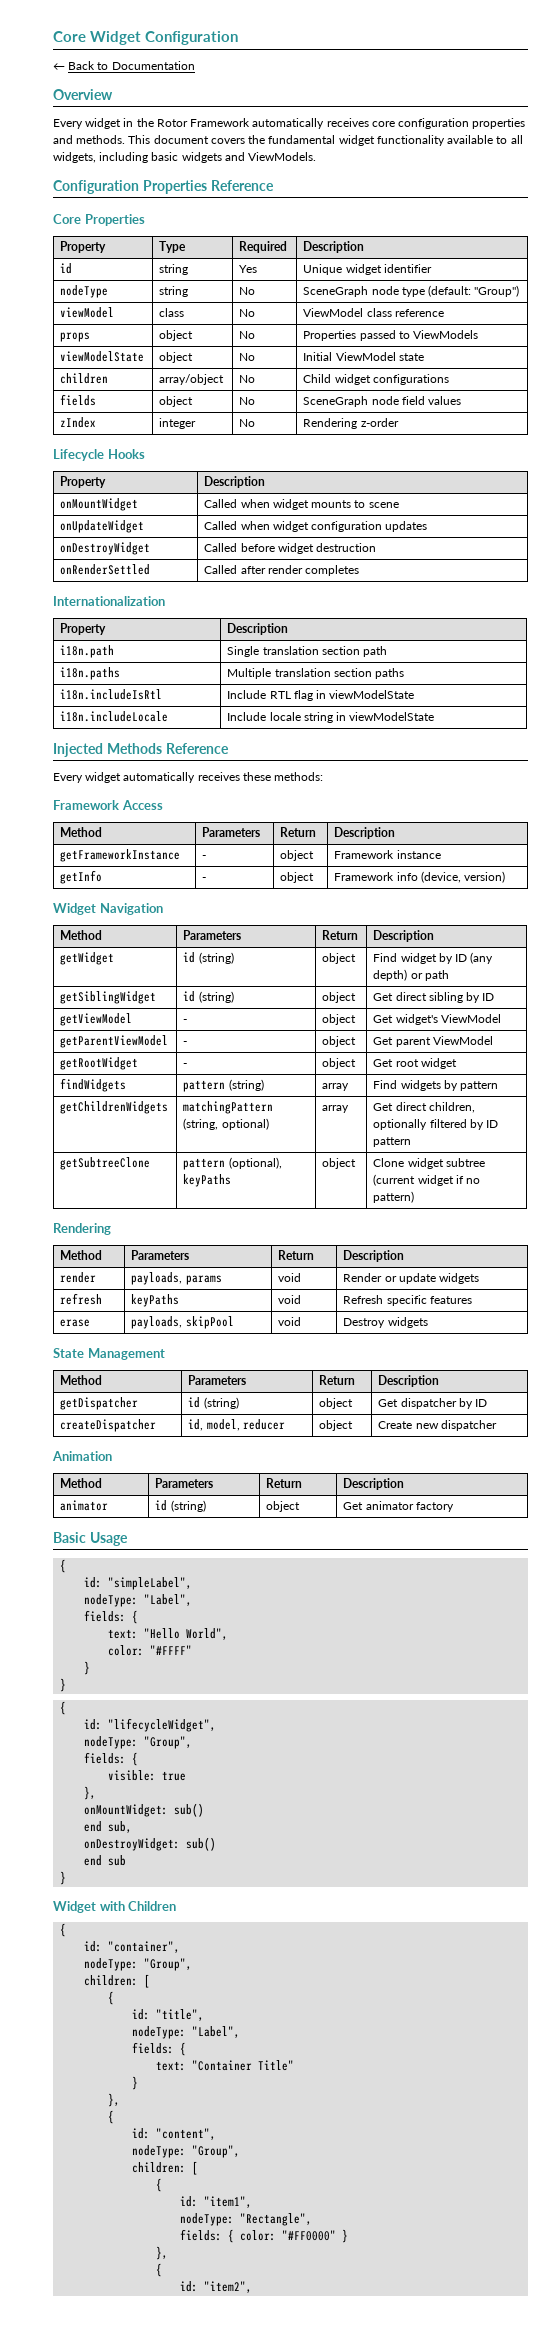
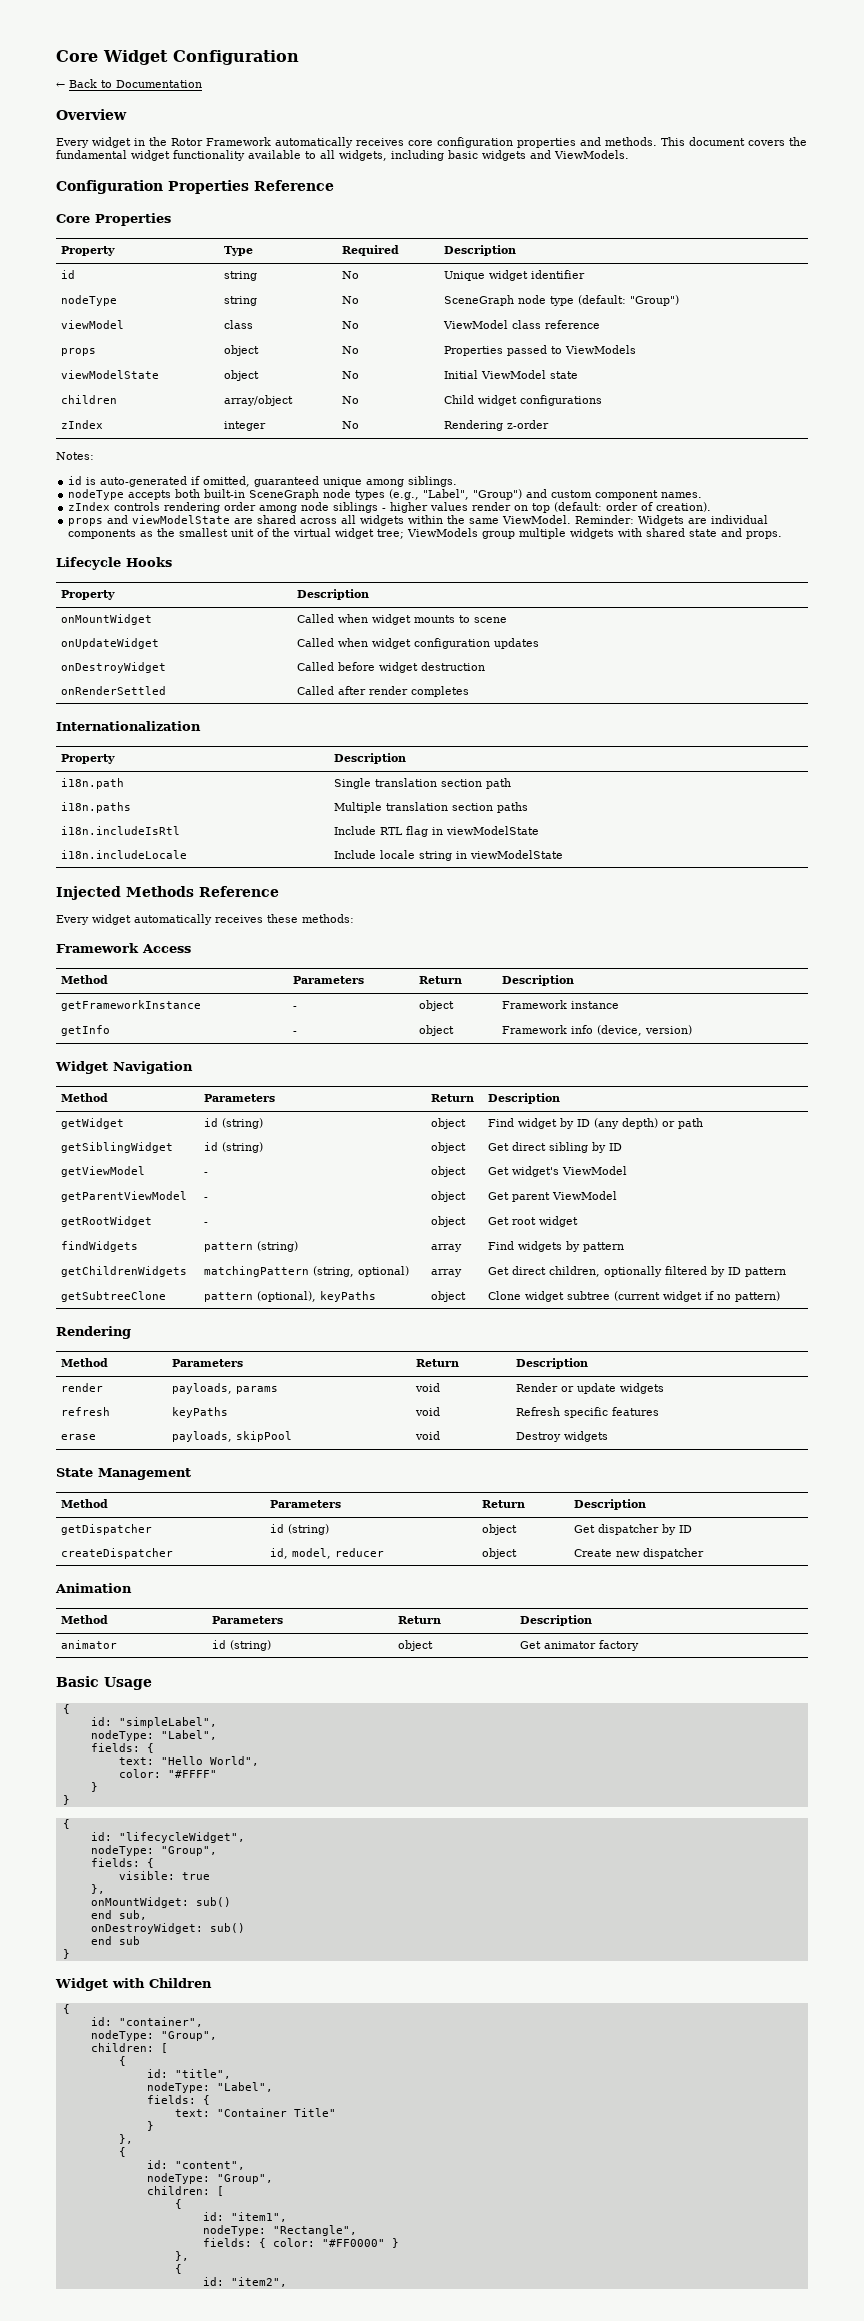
[239,265,258,273] Yes -> [341,271,359,279] No
[60,394,97,406] [159,396,194,407] [239,397,256,405] [303,396,462,407] // fields | object | No | SceneGraph node field values -> (602, 400) none
(399, 422) none -> [56,452,94,460] [68,476,458,487] [68,489,703,500] [68,502,712,513] [68,515,769,526] [68,528,783,539] // Notes: // id is auto-generated if omitted, guaranteed unique among siblings. // nodeType accepts both built-in SceneGraph node types (e.g., "Label", "Group") and custom component names. // zIndex controls rendering order among node siblings - higher values render on top (default: order of creation). // props and viewModelState are shared across all widgets within the same ViewModel. Reminder: Widgets are individual components as the smallest unit of the virtual widget tree; ViewModels group multiple widgets with shared state and props.

